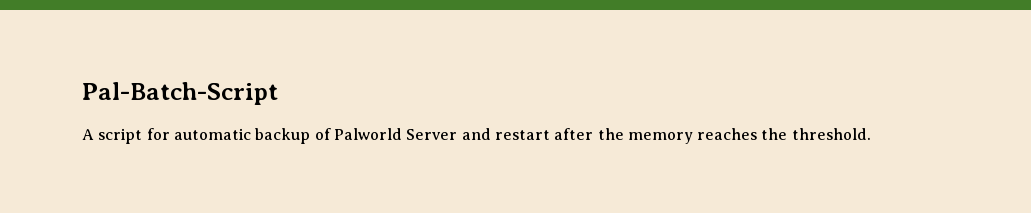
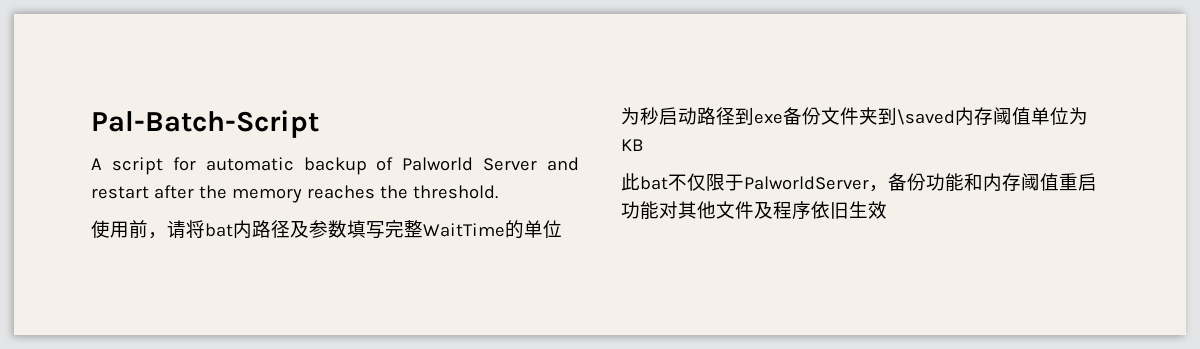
(871, 134) none -> [91,220,562,239] [621,107,1088,126] [621,139,644,151] [621,173,1097,192] [621,201,887,220] // 使用前，请将bat内路径及参数填写完整WaitTime的单位为秒启动路径到exe备份文件夹到\saved内存阈值单位为KB // 此bat不仅限于PalworldServer，备份功能和内存阈值重启功能对其他文件及程序依旧生效

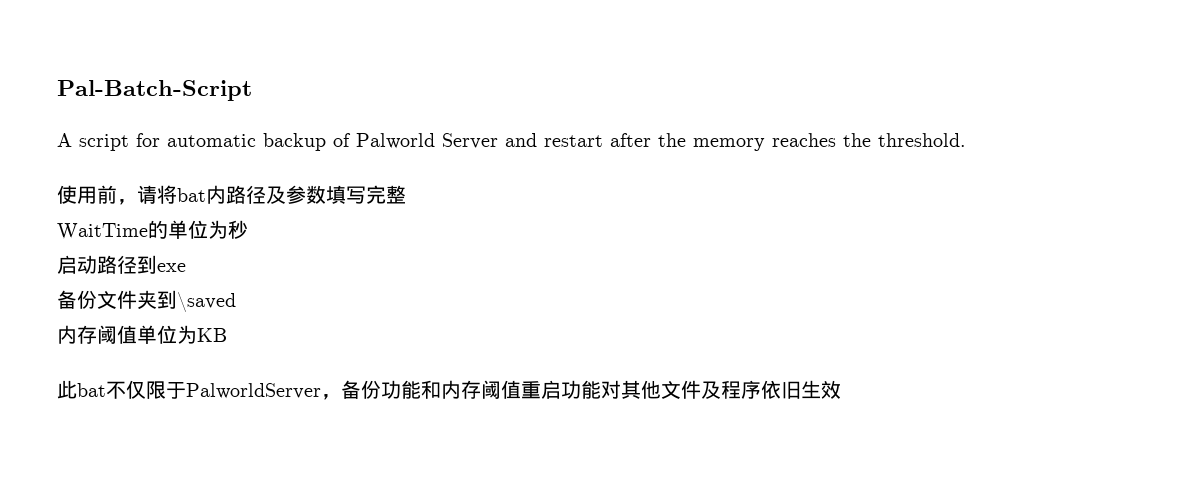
(423, 229) none -> (406, 194) //
(659, 116) none -> (248, 229) //
(783, 118) none -> (186, 267) //
(955, 117) none -> (236, 302) //

